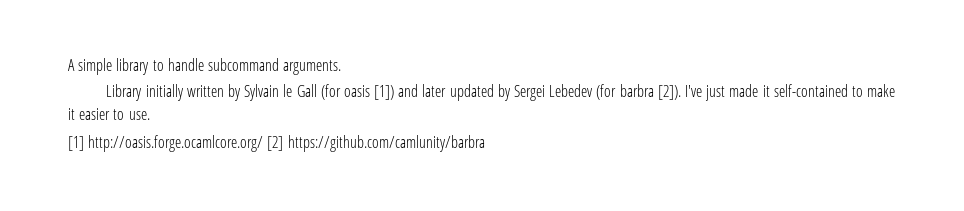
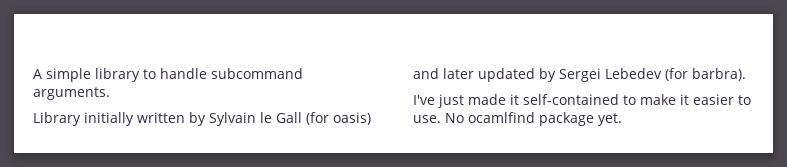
[343,85,395,100] oasis [1]) -> [333,112,371,125] oasis)
[619,84,681,100] barbra [2]). -> [692,68,746,81] barbra). //
[68,135,485,152] // [1] http://oasis.forge.ocamlcore.org/ [2] https://github.com/camlunity/barbra -> [445,112,622,126] No ocamlfind package yet.

